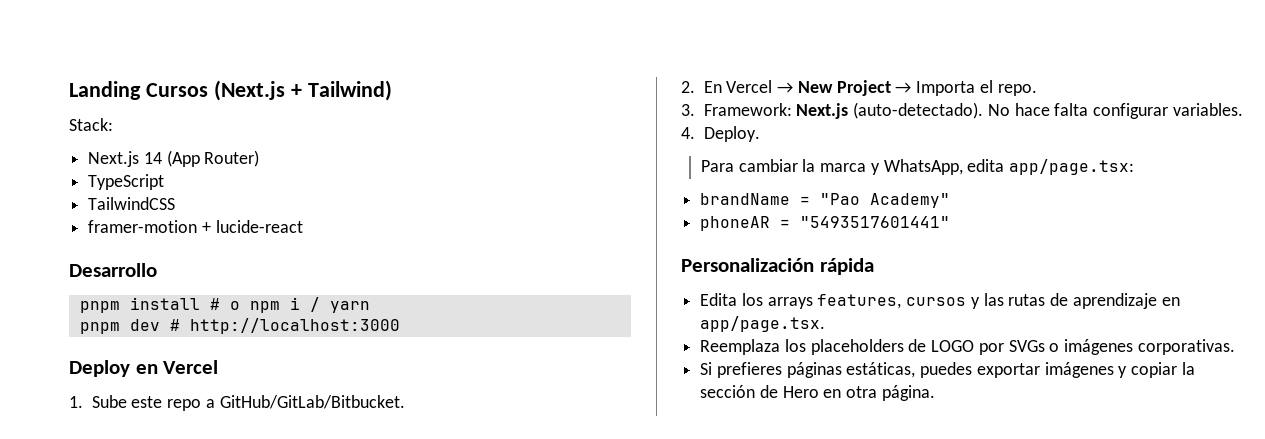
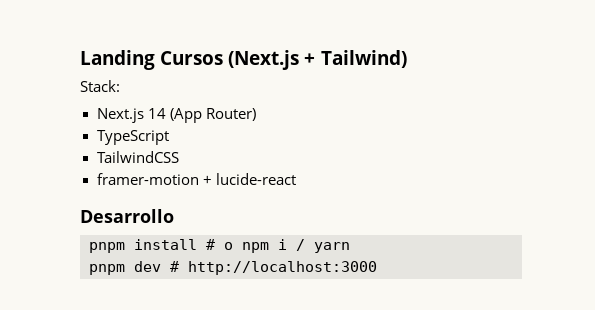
[69,360,219,377] [69,395,405,411] [681,80,1037,96] [681,102,1243,119] [681,126,760,142] [701,159,1135,175] [700,193,951,208] [700,216,951,231] [681,258,874,275] [700,293,1180,309] [700,316,826,332] [700,339,1235,355] [700,362,1195,378] [700,385,935,401] // Deploy en Vercel // 1. Sube este repo a GitHub/GitLab/Bitbucket. // 2. En Vercel → New Project → Importa el repo. // 3. Framework: Next.js (auto-detectado). No hace falta configurar variables. // 4. Deploy. // Para cambiar la marca y WhatsApp, edita app/page.tsx: // brandName = "Pao Academy" // phoneAR = "5493517601441" // Personalización rápida // Edita los arrays features, cursos y las rutas de aprendizaje en app/page.tsx. // Reemplaza los placeholders de LOGO por SVGs o imágenes corporativas. // Si prefieres páginas estáticas, puedes exportar imágenes y copiar la sección de Hero en otra página. -> (377, 268) none

